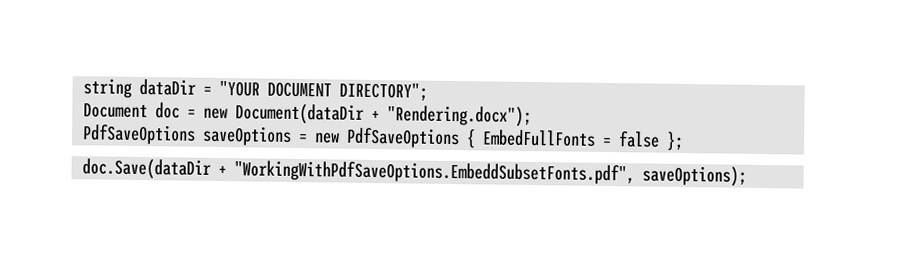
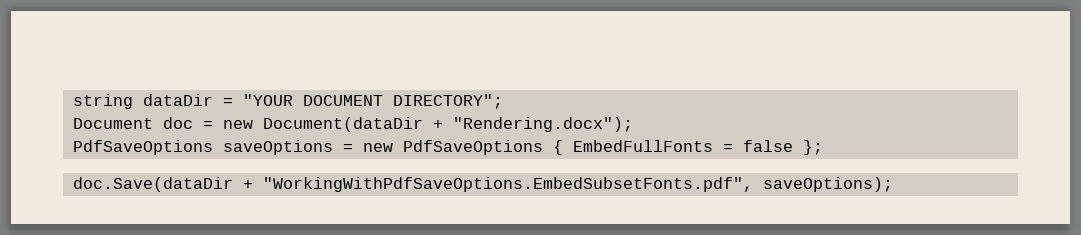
[234,160,636,185] "WorkingWithPdfSaveOptions.EmbeddSubsetFonts.pdf", -> [262,177,753,192] "WorkingWithPdfSaveOptions.EmbedSubsetFonts.pdf",

